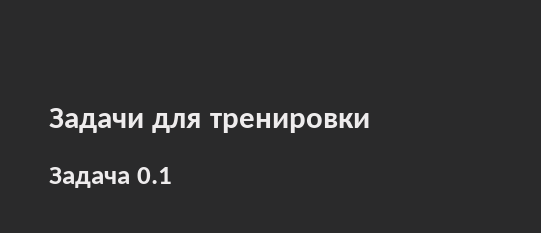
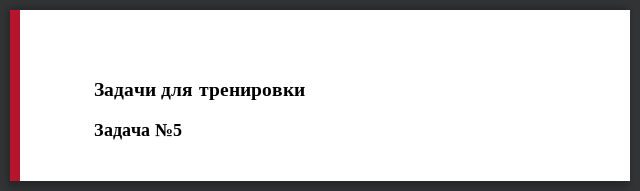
[137,167,173,184] 0.1 -> [155,124,182,137] №5

